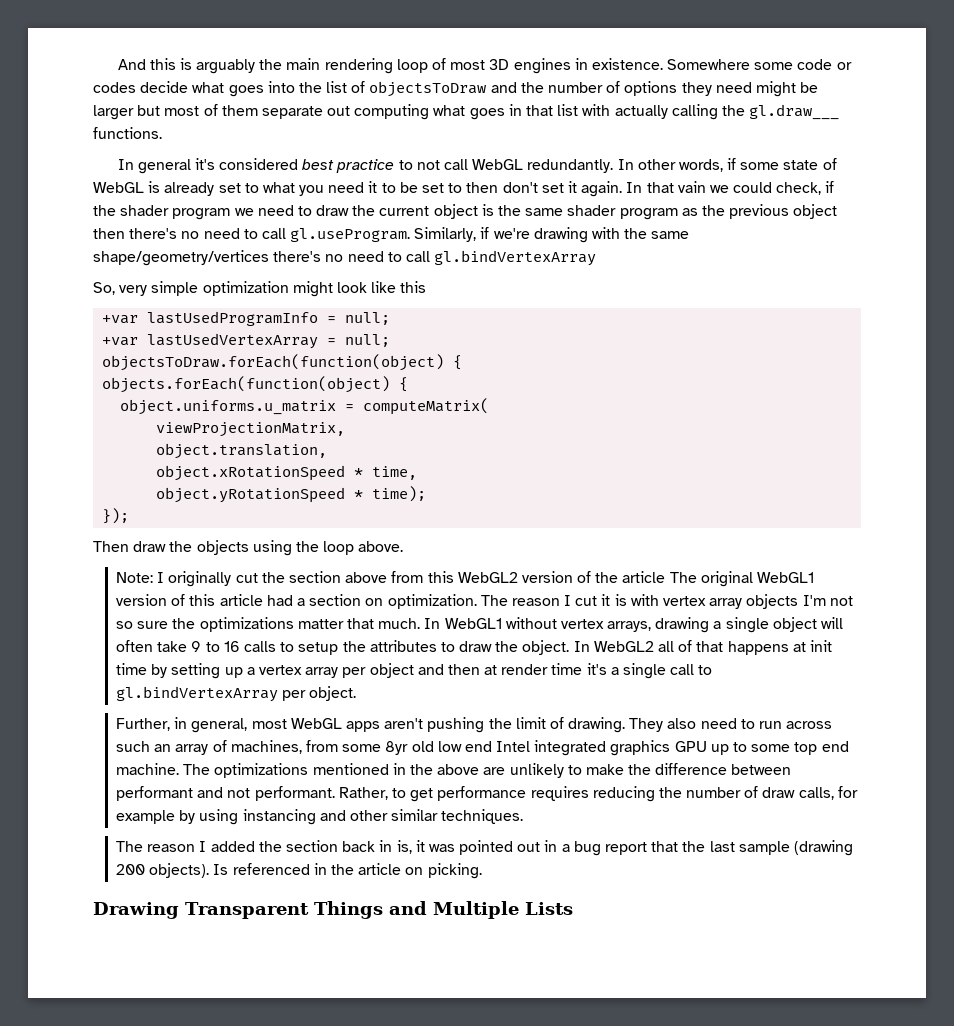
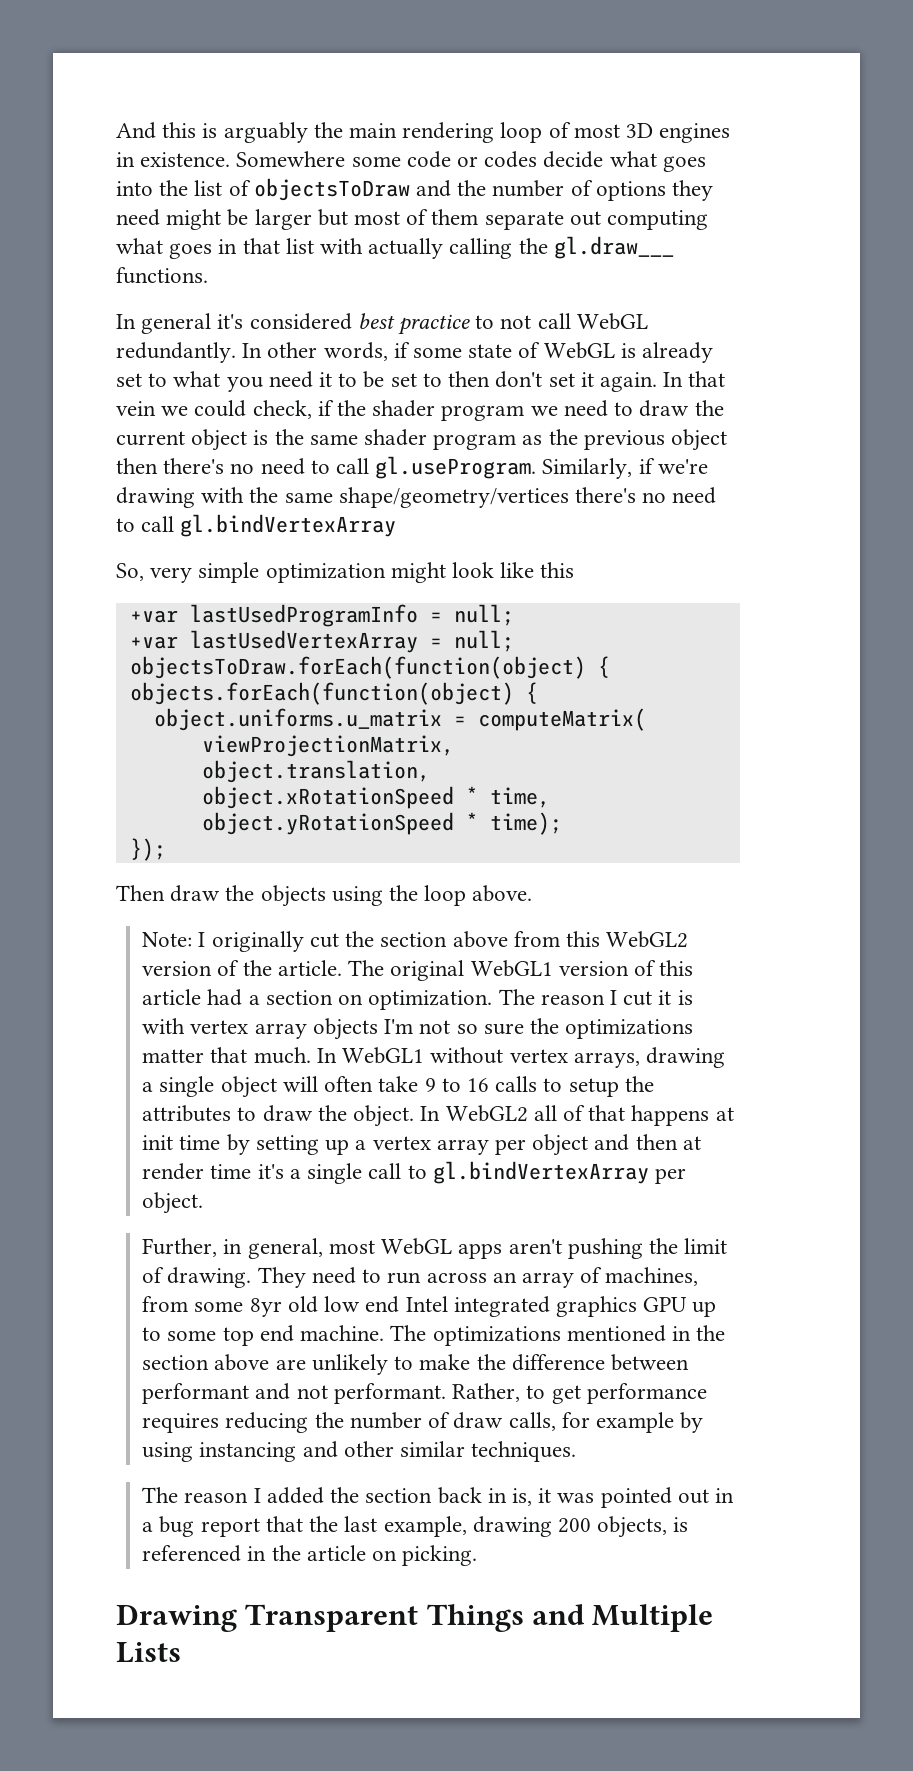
[677,181,706,193] vain -> [116,401,156,416] vein
[622,571,666,583] article -> [277,960,342,976] article.
[667,718,697,729] also -> (306, 1277) none
[116,741,151,752] such -> (487, 1277) none
(433, 769) none -> [142,1355,210,1370] section
[738,840,853,856] [116,863,229,878] sample (drawing 200 objects). Is -> [383,1516,689,1538] example, drawing 200 objects, is

